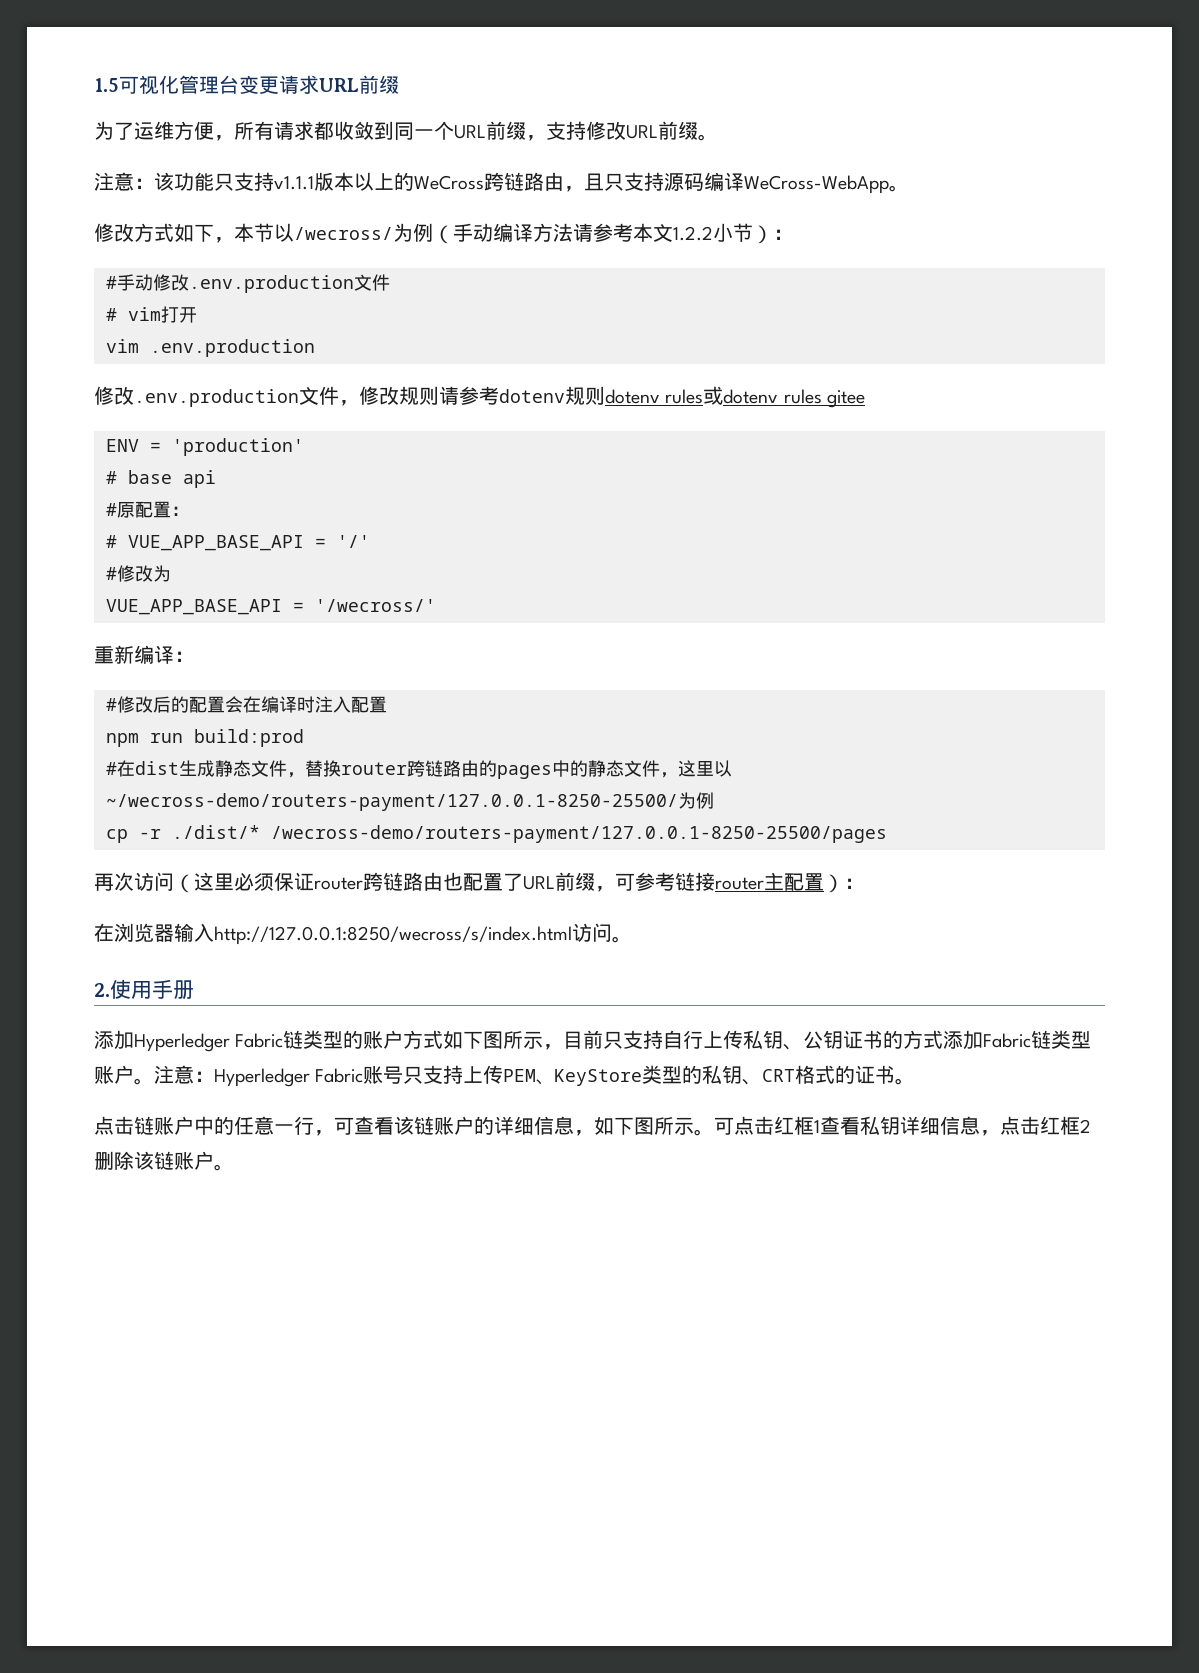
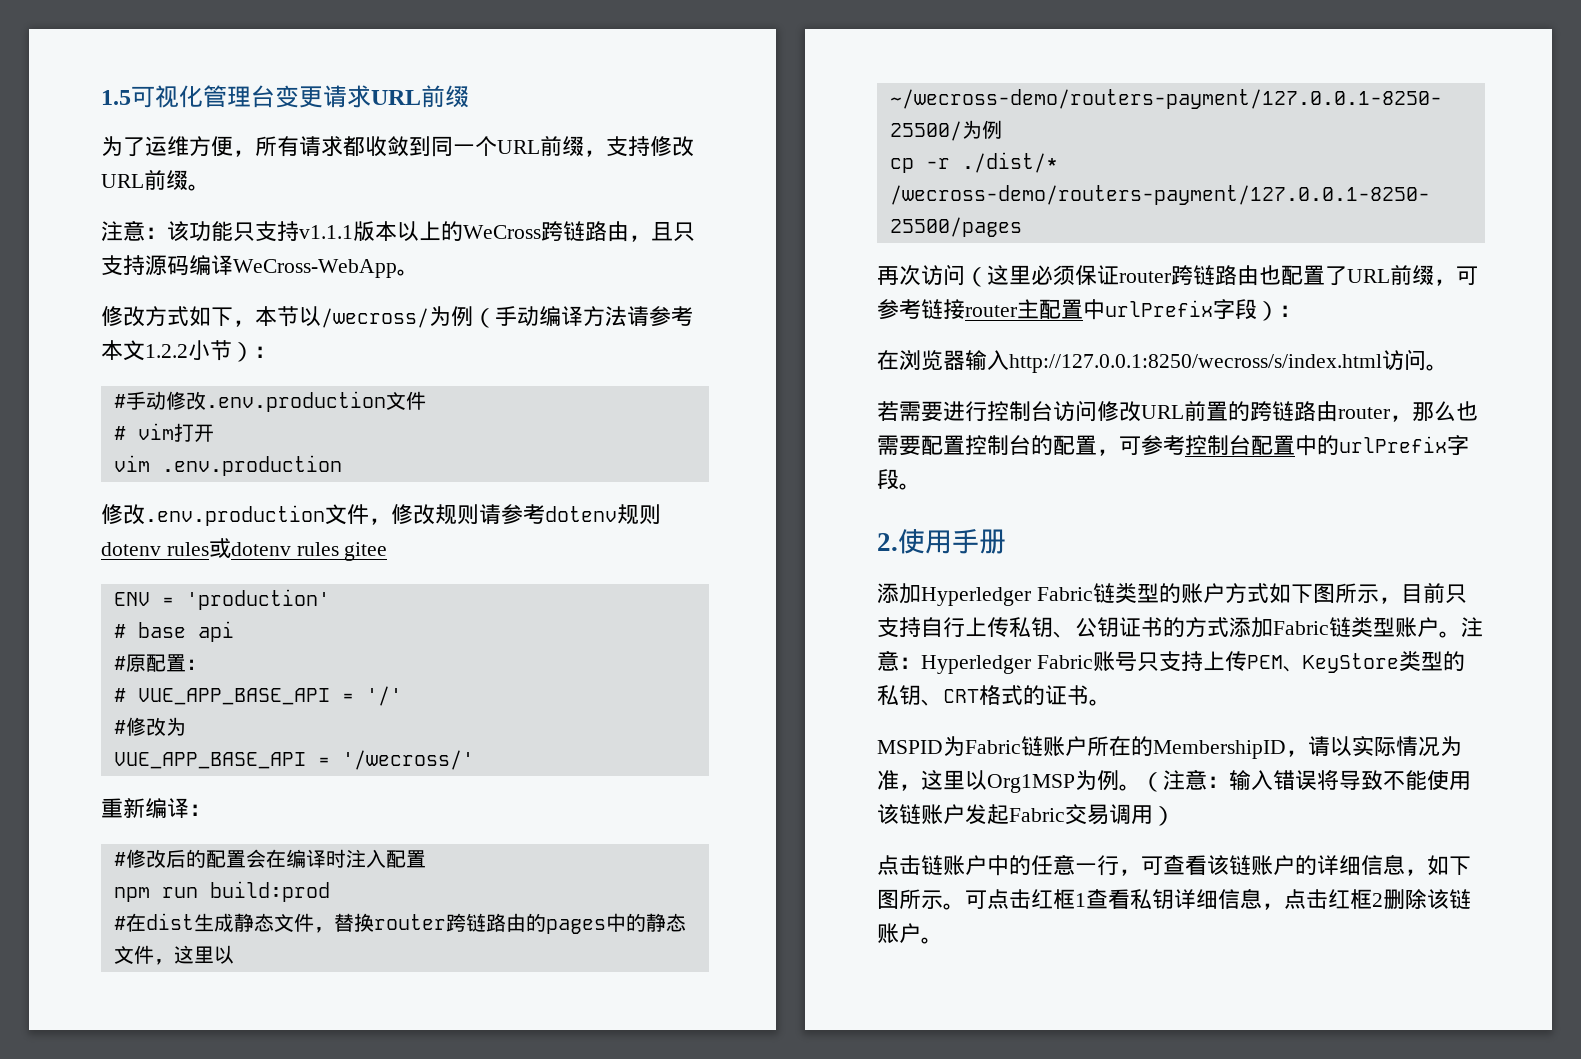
(824, 882) none -> [1083,299,1257,320] 中urlPrefix字段
(632, 939) none -> [877,400,1478,422] [877,435,1469,456] [877,469,921,490] // 若需要进行控制台访问修改URL前置的跨链路由router，那么也需要配置控制台的配置，可参考控制台配置中的urlPrefix字段。
(916, 1081) none -> [877,736,1462,759] [877,769,1471,793] [877,804,1175,826] // MSPID为Fabric链账户所在的MembershipID，请以实际情况为准，这里以Org1MSP为例。（注意：输入错误将导致不能使用该链账户发起Fabric交易调用）

